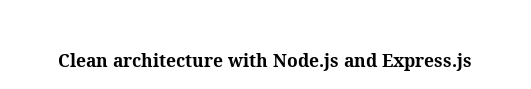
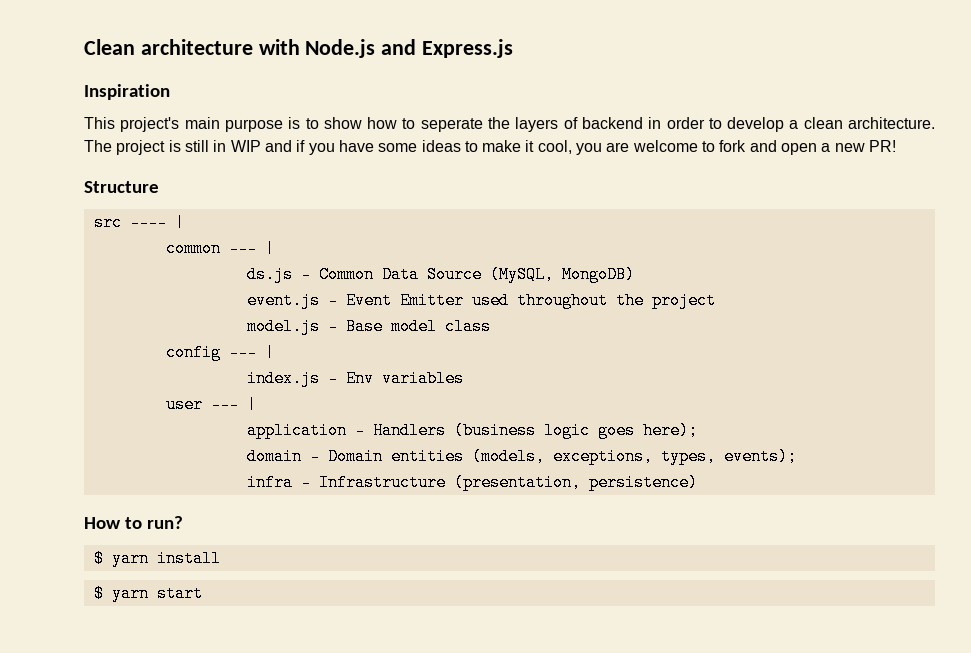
(472, 62) none -> [84,84,170,100] [84,117,935,132] [84,140,897,155] [84,181,159,193] [93,214,185,231] [165,240,275,257] [246,266,635,283] [246,292,716,309] [246,318,491,335] [165,344,275,361] [246,370,464,387] [165,396,257,413] [246,422,698,439] [246,448,797,465] [246,474,698,491] [84,516,183,529] [93,550,221,567] [93,585,203,602] // Inspiration // This project's main purpose is to show how to seperate the layers of backend in order to develop a clean architecture. The project is still in WIP and if you have some ideas to make it cool, you are welcome to fork and open a new PR! // Structure // src ---- | // common --- | // ds.js - Common Data Source (MySQL, MongoDB) // event.js - Event Emitter used throughout the project // model.js - Base model class // config --- | // index.js - Env variables // user --- | // application - Handlers (business logic goes here); // domain - Domain entities (models, exceptions, types, events); // infra - Infrastructure (presentation, persistence) // How to run? // $ yarn install // $ yarn start

